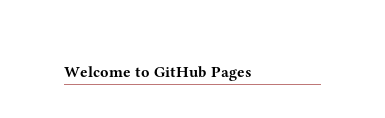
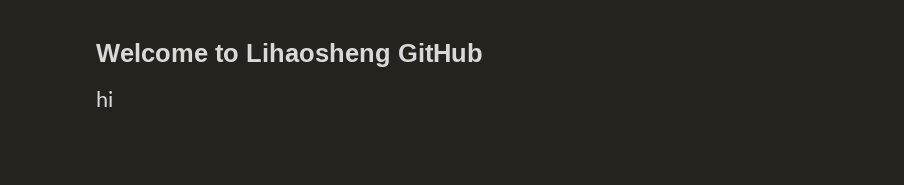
(151, 72) none -> [246,43,391,67] Lihaosheng
[210,66,252,81] Pages -> [96,91,113,107] // hi

